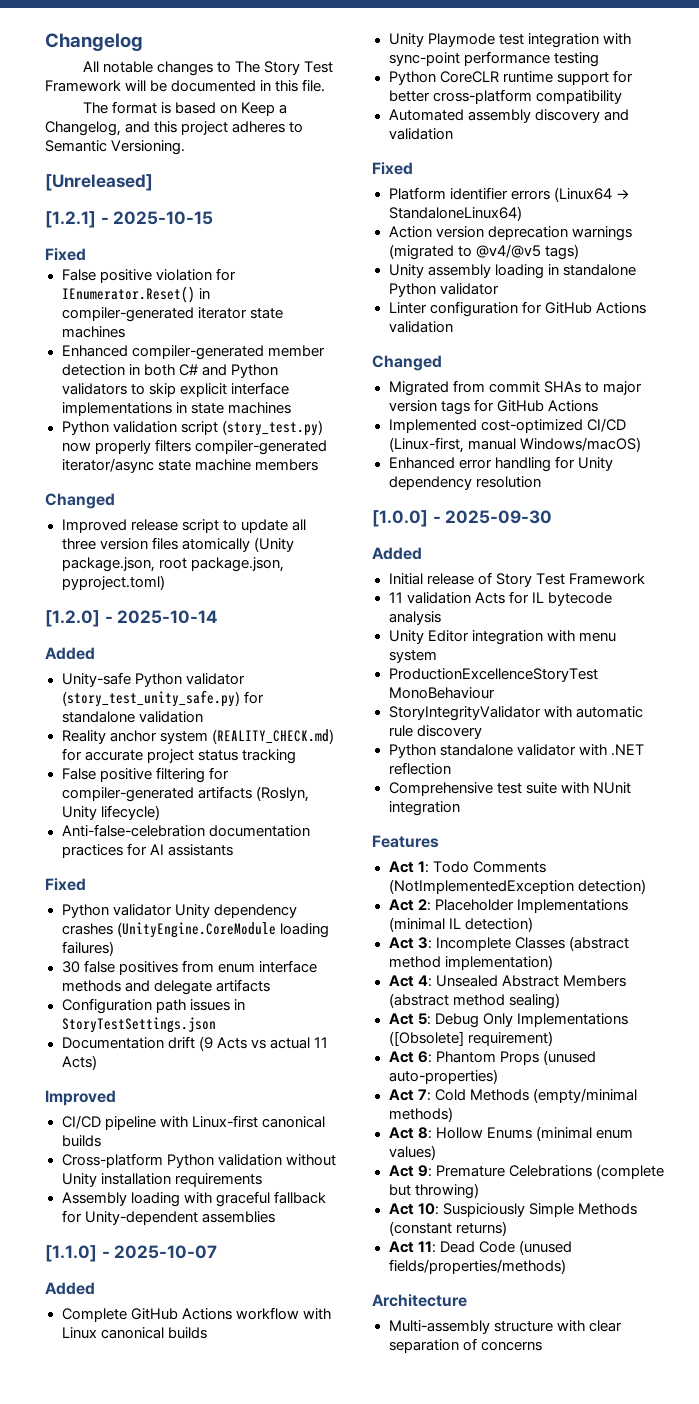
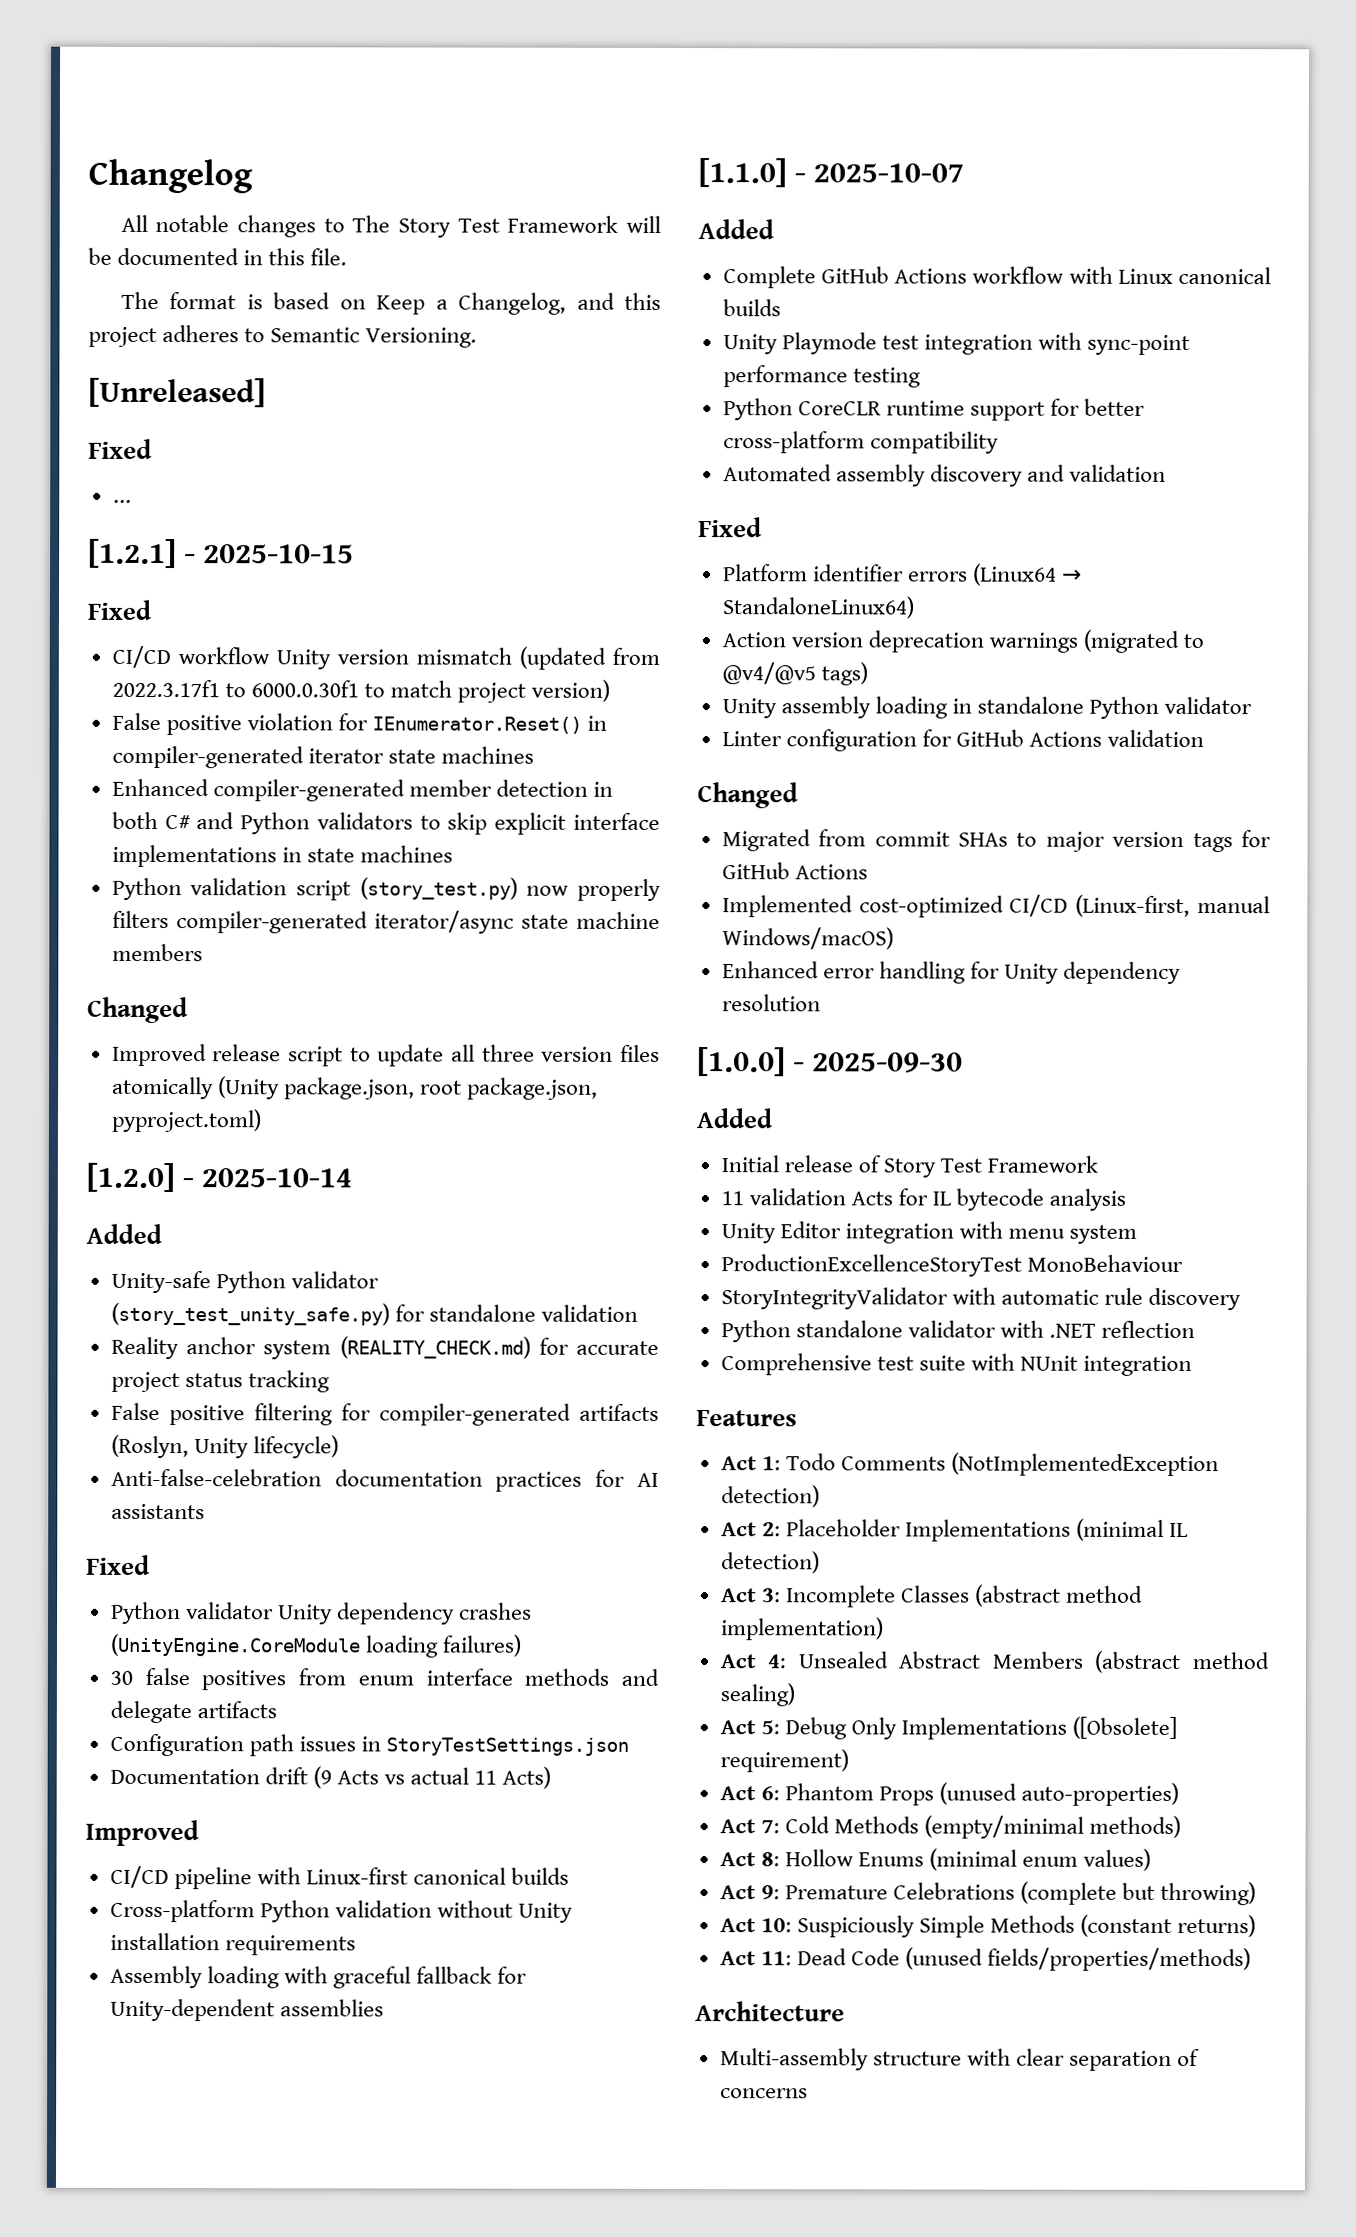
(153, 182) none -> [88,438,152,459] [112,499,132,503] // Fixed // ...
(86, 254) none -> [111,645,660,670] [111,679,611,703] // CI/CD workflow Unity version mismatch (updated from 2022.3.17f1 to 6000.0.30f1 to match project version)

